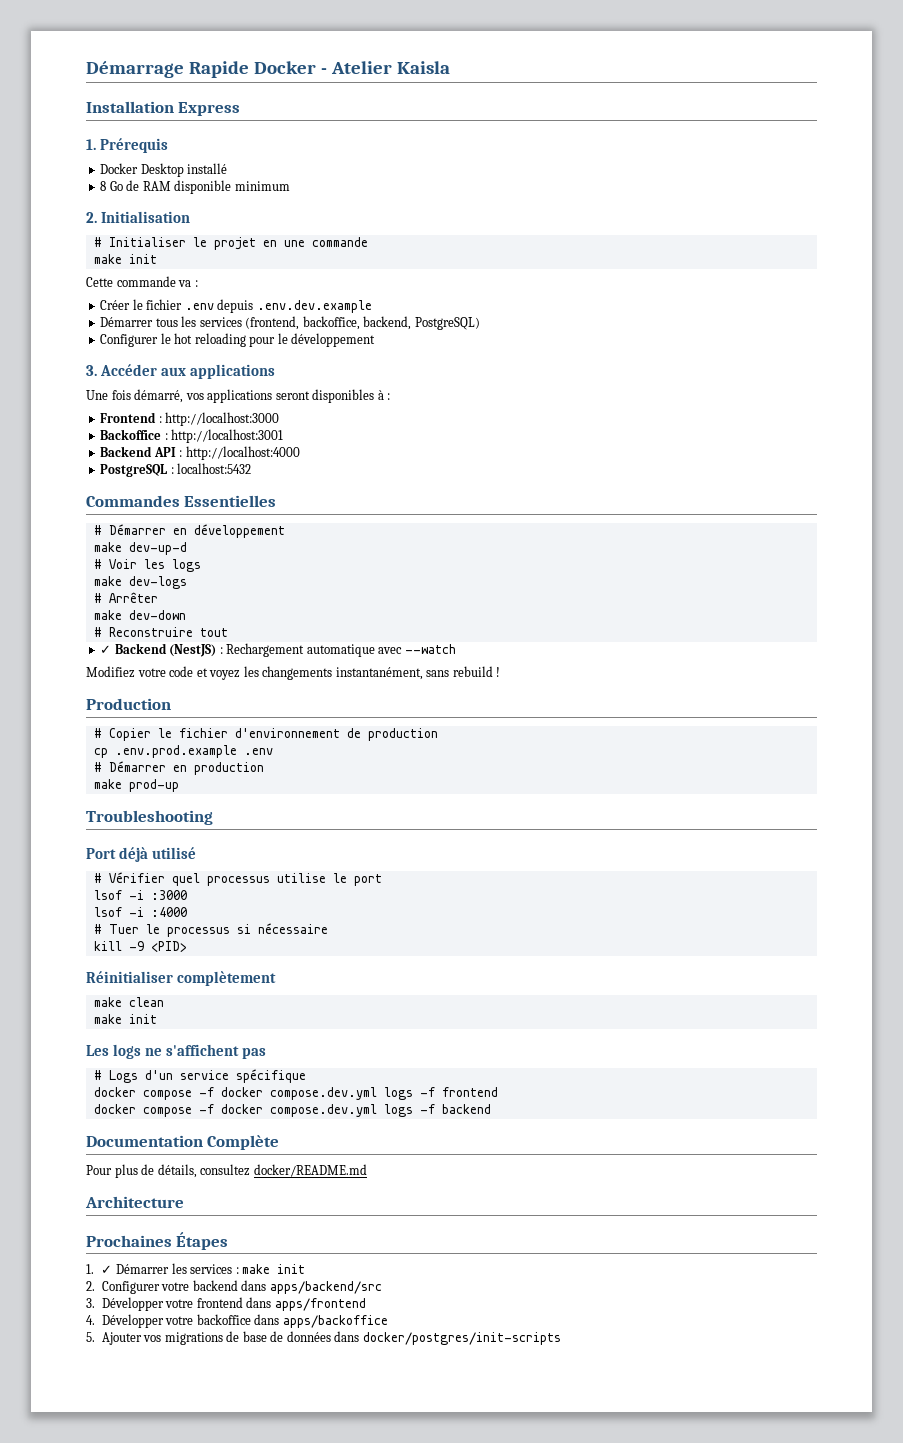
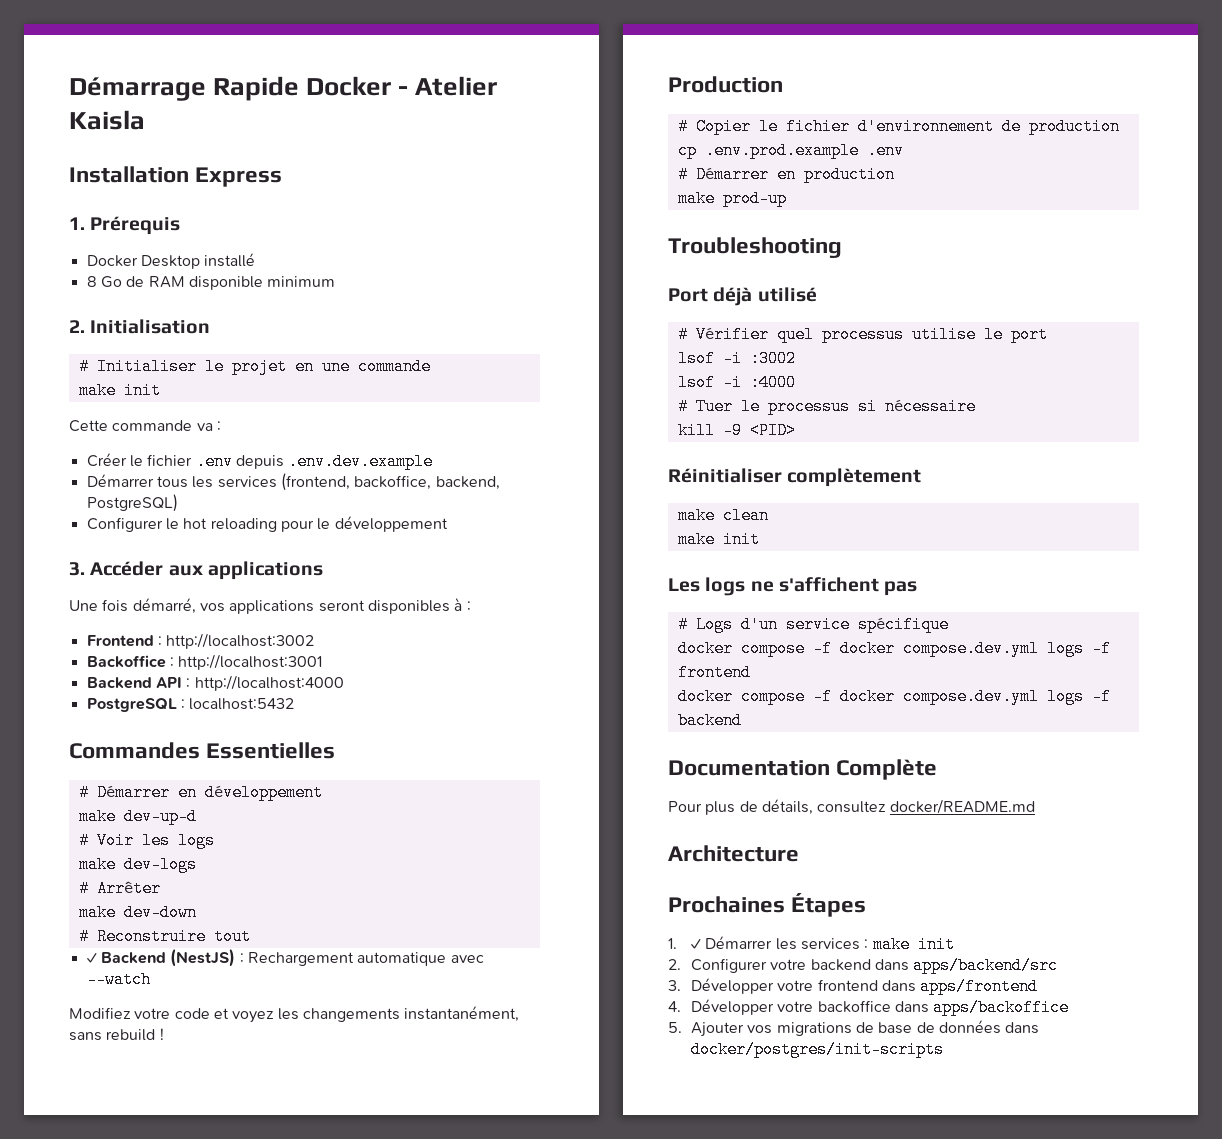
[165,412,280,426] http://localhost:3000 -> [166,633,315,649] http://localhost:3002
[150,890,187,900] :3000 -> [749,350,796,367] :3002

